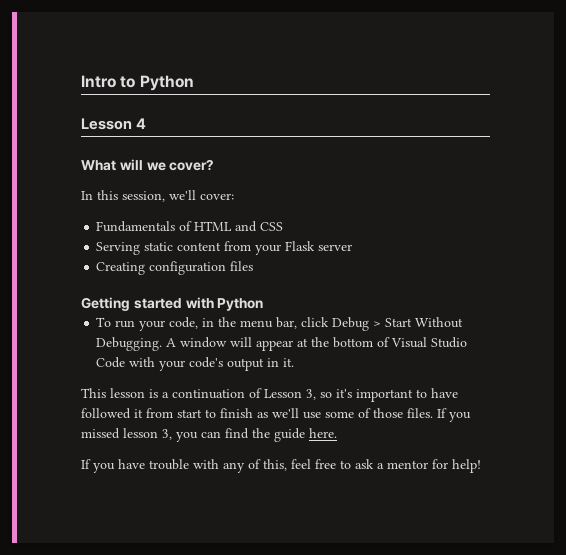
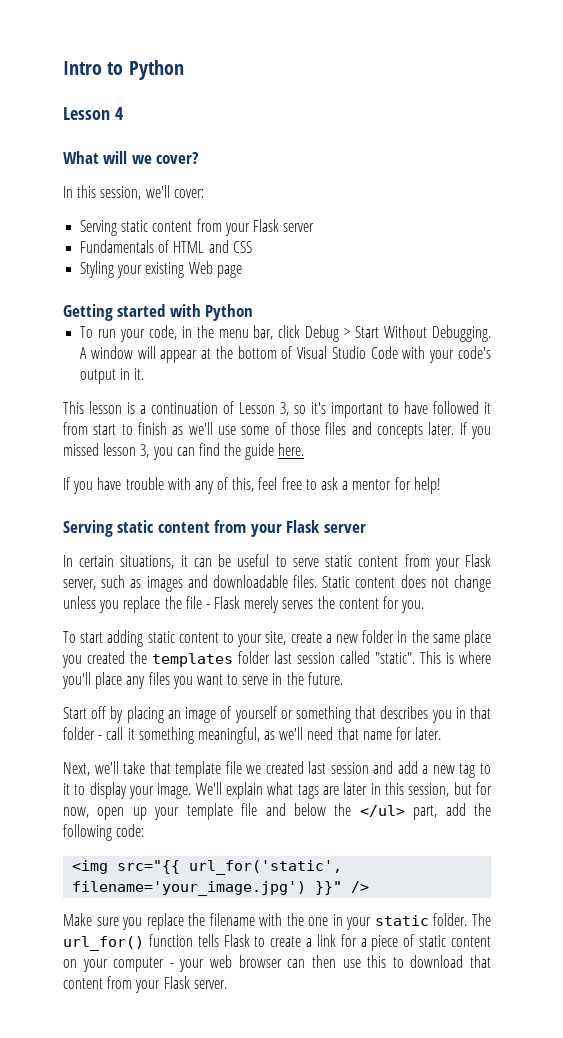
[96,221,284,232] [96,241,353,255] [96,261,254,275] // Fundamentals of HTML and CSS // Serving static content from your Flask server // Creating configuration files -> [80,219,315,236] [80,240,252,253] [80,261,242,278] // Serving static content from your Flask server // Fundamentals of HTML and CSS // Styling your existing Web page
[407,408,433,418] files. -> [325,422,455,439] files and concepts later.
(481, 466) none -> [63,520,366,537] [63,554,491,571] [63,575,491,592] [63,596,425,613] [63,630,491,647] [62,651,491,668] [62,672,343,689] [63,706,492,723] [63,727,442,744] [63,761,491,778] [63,782,492,799] [63,803,492,820] [63,824,145,841] [72,860,343,875] [72,881,370,896] [63,913,492,930] [63,934,492,951] [63,955,492,972] [63,976,227,993] // Serving static content from your Flask server // In certain situations, it can be useful to serve static content from your Flask server, such as images and downloadable files. Static content does not change unless you replace the file - Flask merely serves the content for you. // To start adding static content to your site, create a new folder in the same place you created the templates folder last session called "static". This is where you'll place any files you want to serve in the future. // Start off by placing an image of yourself or something that describes you in that folder - call it something meaningful, as we'll need that name for later. // Next, we'll take that template file we created last session and add a new tag to it to display your image. We'll explain what tags are later in this session, but for now, open up your template file and below the </ul> part, add the following code: // <img src="{{ url_for('static', filename='your_image.jpg') }}" /> // Make sure you replace the filename with the one in your static folder. The url_for() function tells Flask to create a link for a piece of static content on your computer - your web browser can then use this to download that content from your Flask server.

